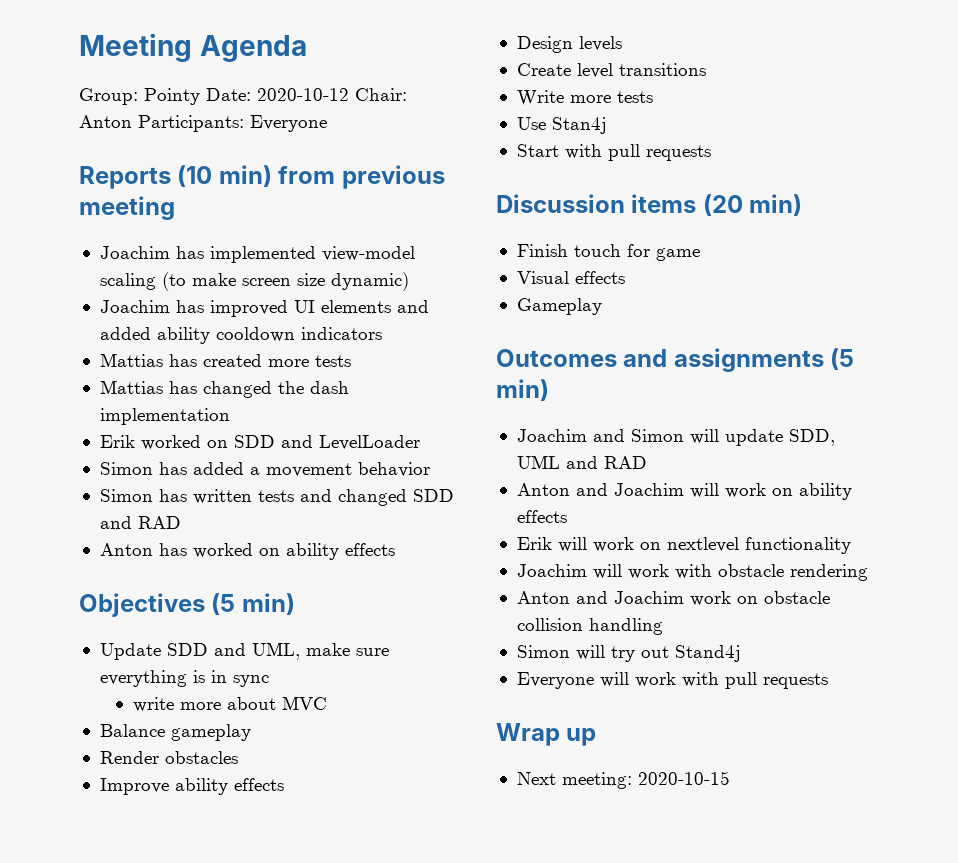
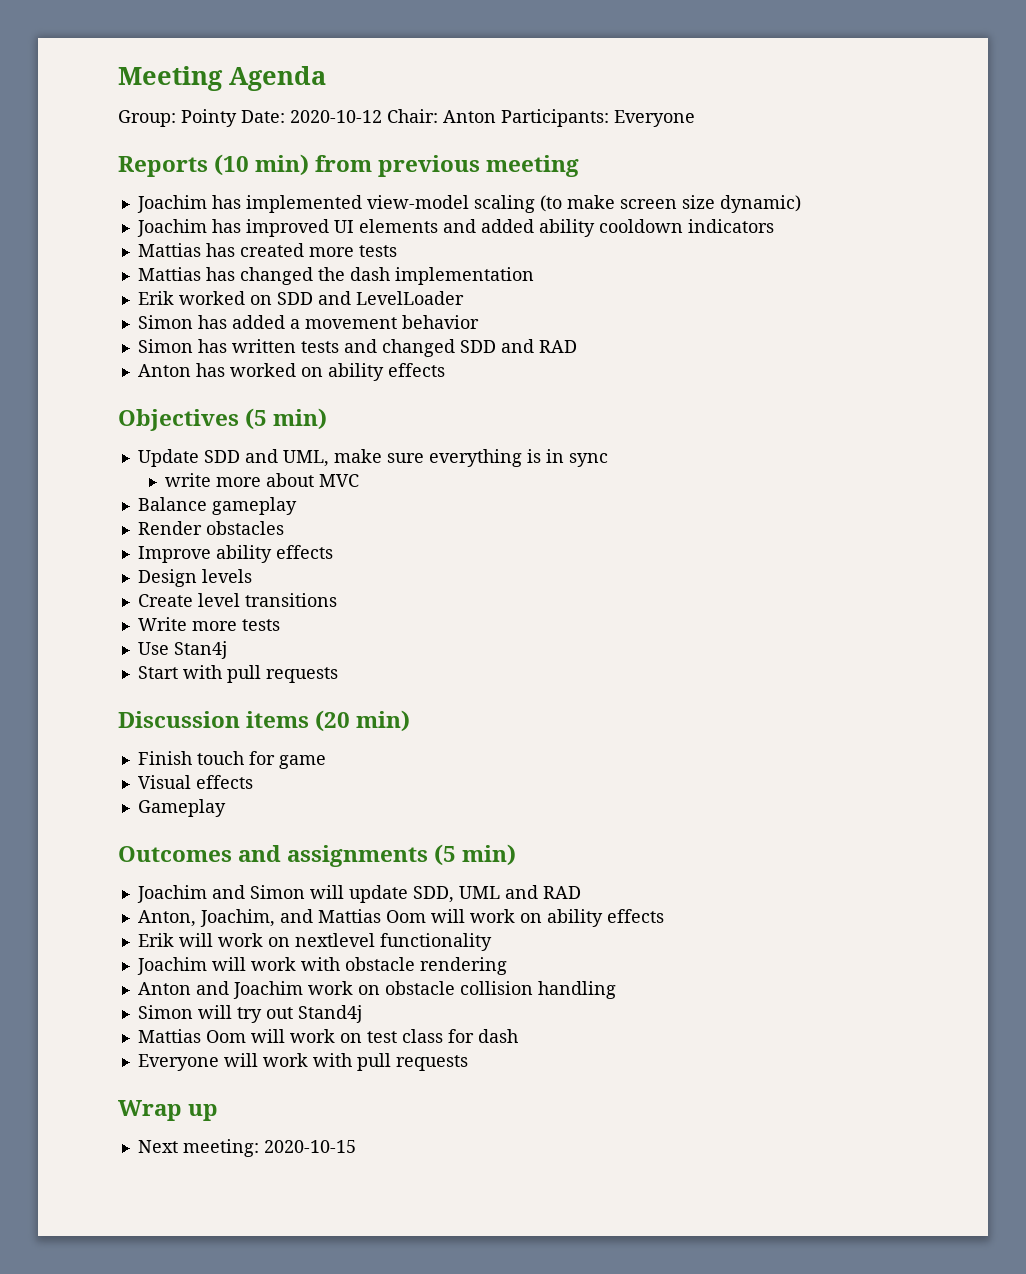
[516,483,684,496] Anton and Joachim -> [137,909,426,927] Anton, Joachim, and Mattias Oom
(741, 653) none -> [137,1029,518,1043] // Mattias Oom will work on test class for dash

